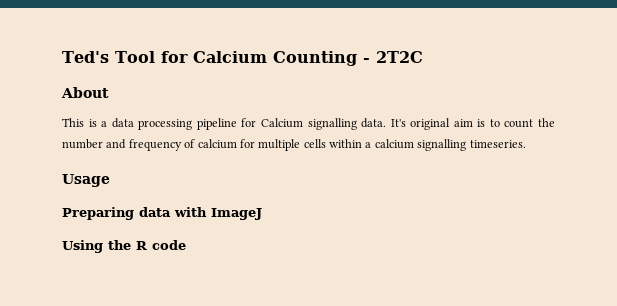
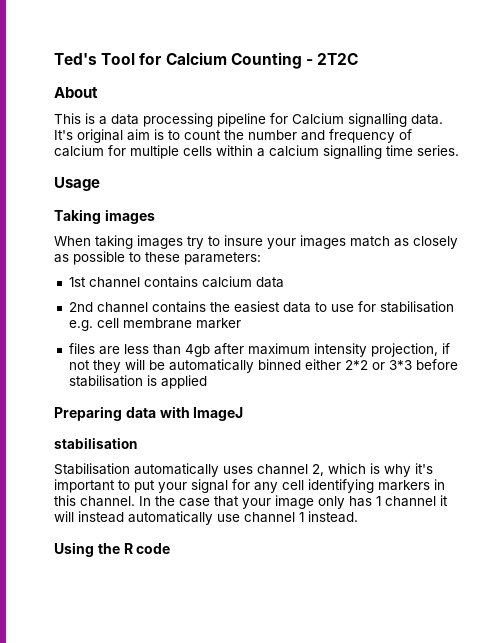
[469,140,526,148] timeseries. -> [386,145,459,156] time series.
[62,207,262,220] Preparing data with ImageJ -> [54,209,155,224] [54,235,458,249] [54,251,261,265] [68,276,284,288] [68,301,454,313] [68,318,241,331] [68,343,450,357] [68,359,458,373] [68,375,207,389] [54,406,244,421] [54,438,137,449] [54,463,433,477] [54,479,445,493] [54,495,448,509] [54,511,358,525] Taking images // When taking images try to insure your images match as closely as possible to these parameters: // 1st channel contains calcium data // 2nd channel contains the easiest data to use for stabilisation e.g. cell membrane marker // files are less than 4gb after maximum intensity projection, if not they will be automatically binned either 2*2 or 3*3 before stabilisation is applied // Preparing data with ImageJ // stabilisation // Stabilisation automatically uses channel 2, which is why it's important to put your signal for any cell identifying markers in this channel. In the case that your image only has 1 channel it will instead automatically use channel 1 instead.

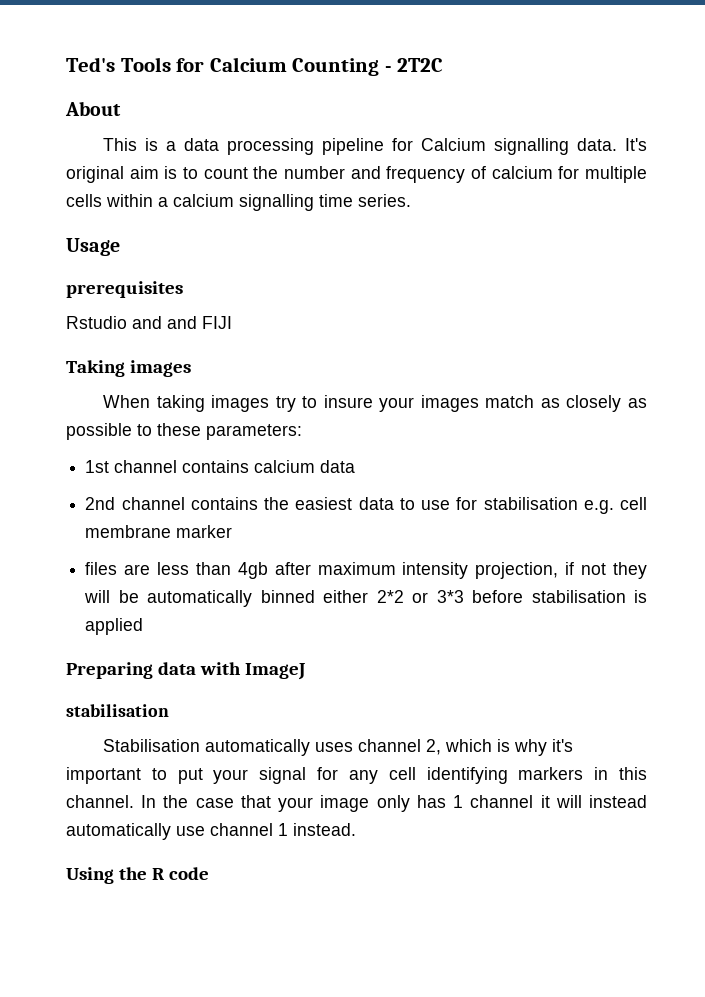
[101,53,136,65] Tool -> [120,57,171,72] Tools
(100, 184) none -> [66,281,183,298] [66,316,232,329] // prerequisites // Rstudio and and FIJI

